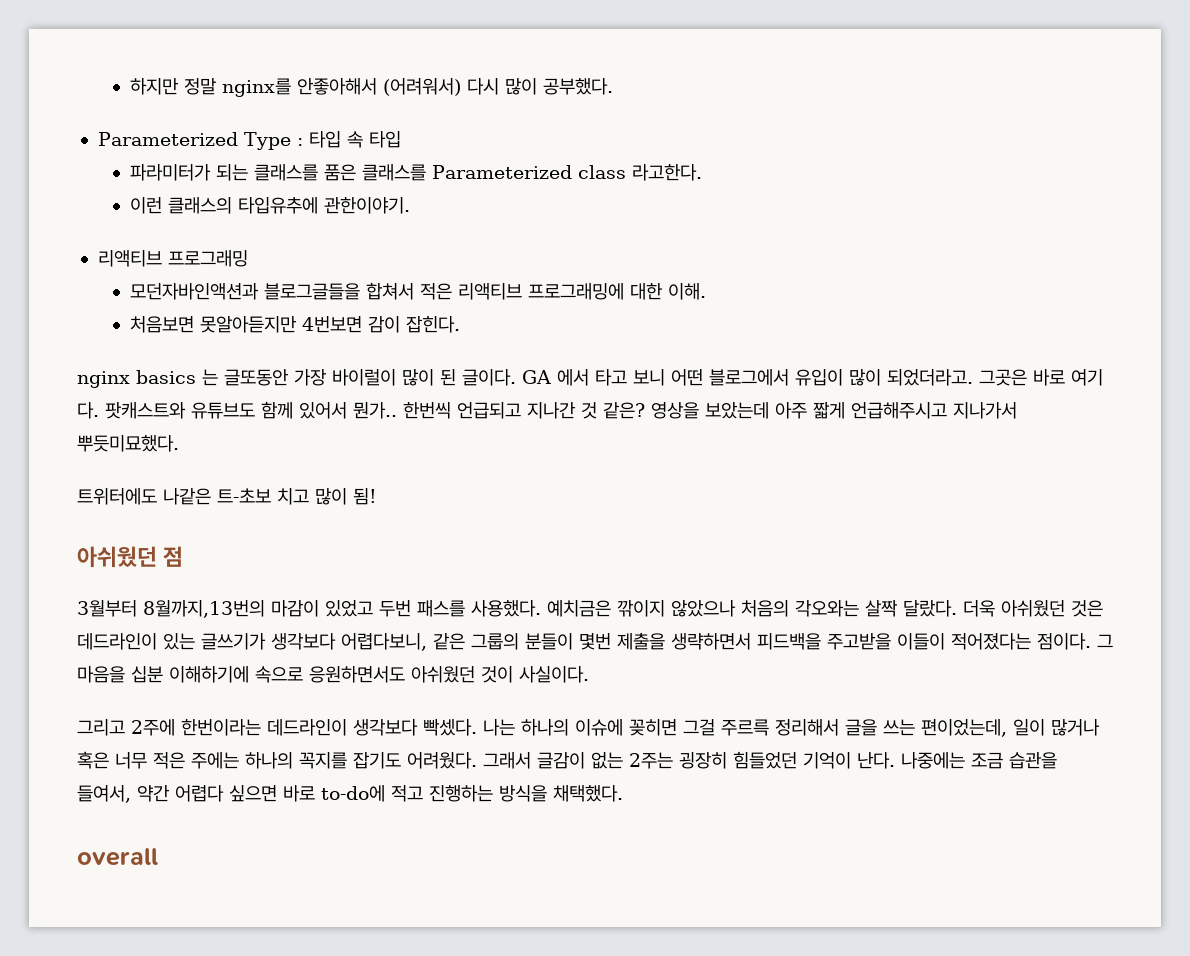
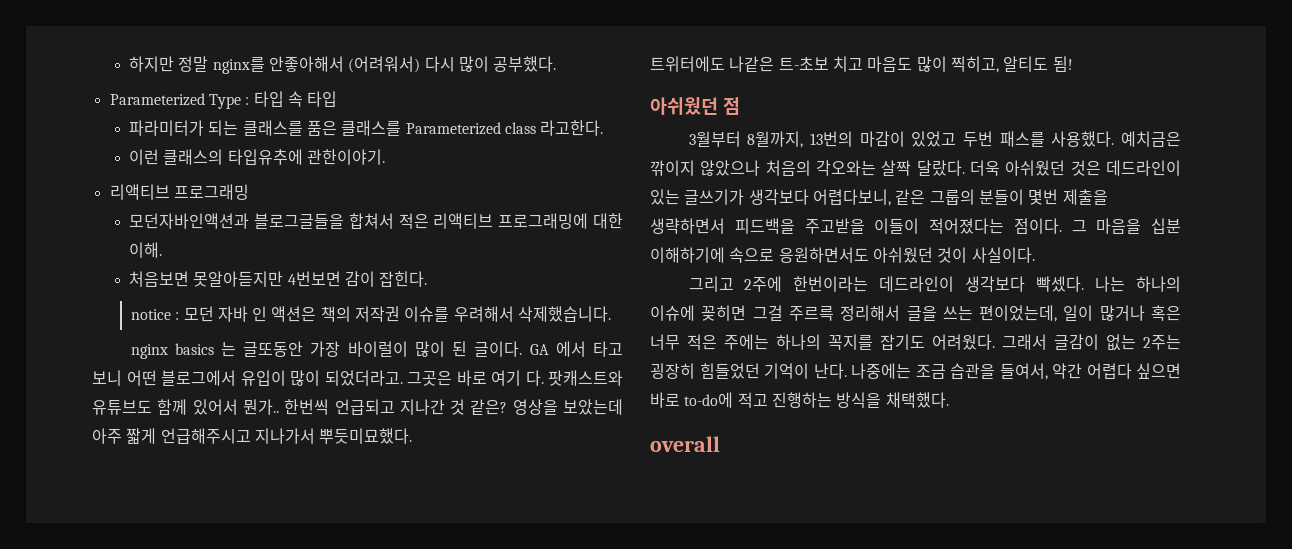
(460, 324) none -> [130,306,612,322] // notice : 모던 자바 인 액션은 책의 저작권 이슈를 우려해서 삭제했습니다.
[315,488,347,505] 많이 -> [867,56,1049,73] 마음도 많이 찍히고, 알티도
[143,600,265,618] 8월까지,13번의 -> [747,131,853,148] 8월까지, 13번의

